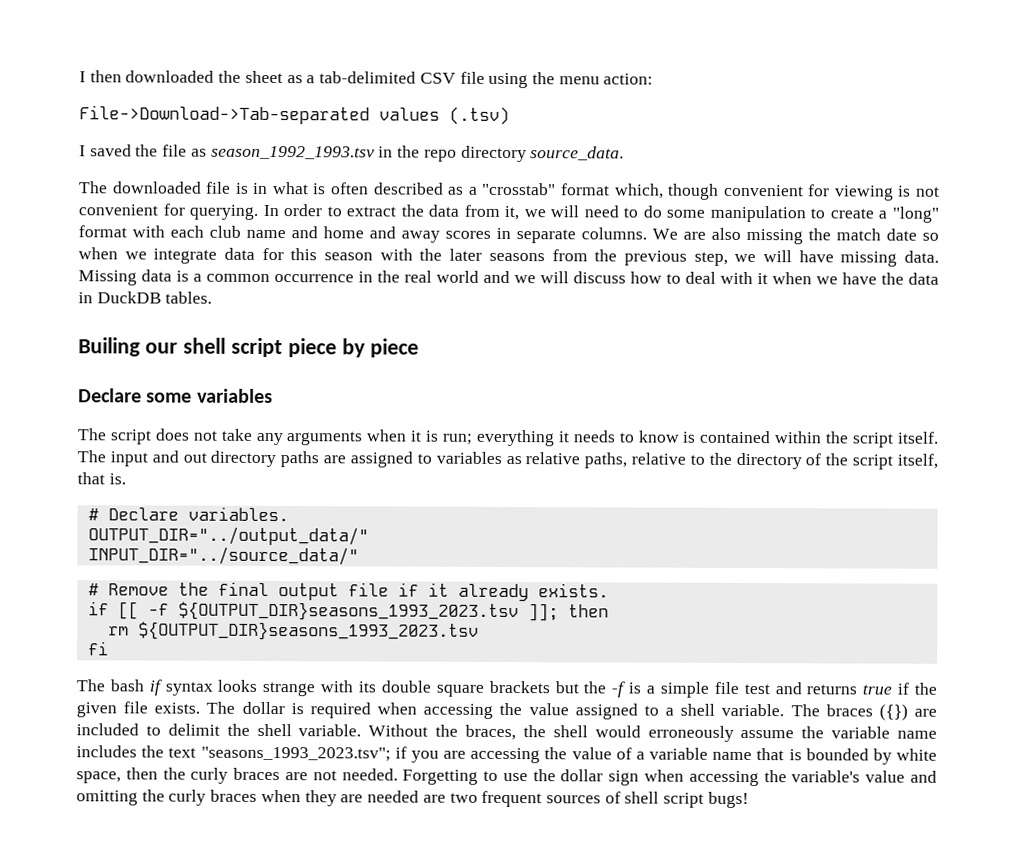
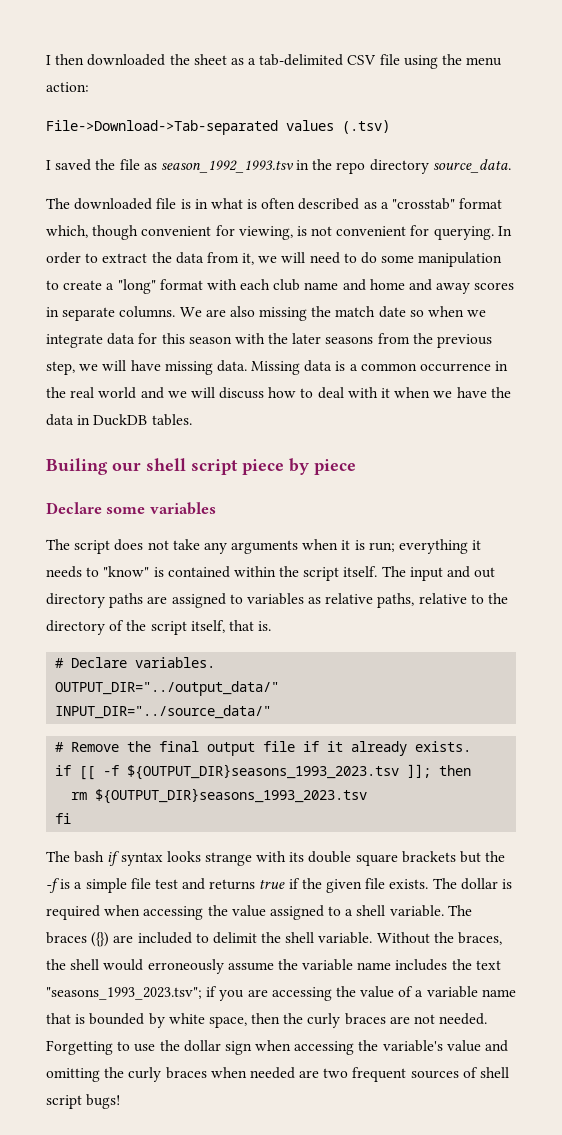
[833,185,894,201] viewing -> [238,226,293,240] viewing,
[637,430,680,443] know -> [103,566,150,577] "know"
[304,790,364,807] they are -> (247, 1072) none

